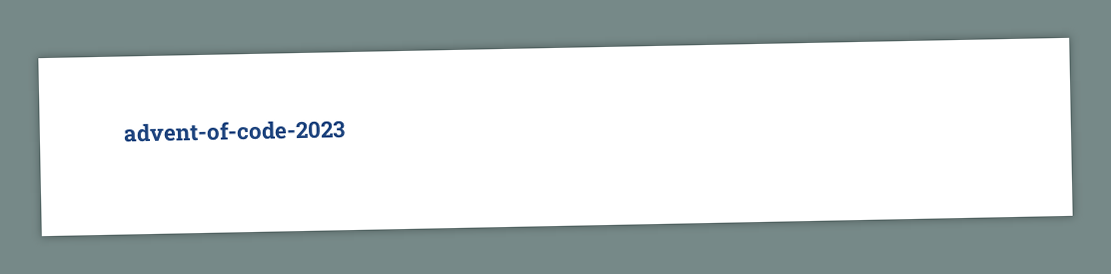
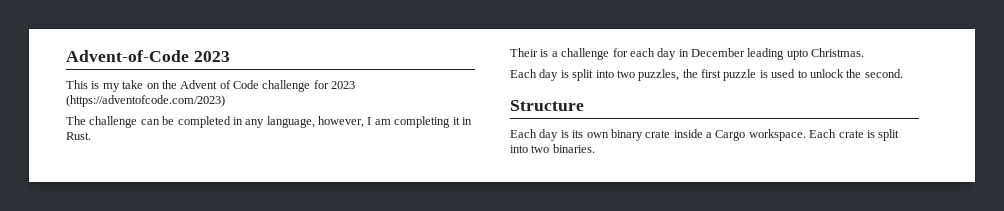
[123,119,345,143] advent-of-code-2023 -> [66,50,230,62] [66,80,356,92] [66,95,225,107] [66,116,472,128] [66,132,91,140] [510,48,865,60] [510,69,903,81] [510,100,584,111] [510,129,900,141] [510,144,595,153] Advent-of-Code 2023 // This is my take on the Advent of Code challenge for 2023 (https://adventofcode.com/2023) // The challenge can be completed in any language, however, I am completing it in Rust. // Their is a challenge for each day in December leading upto Christmas. // Each day is split into two puzzles, the first puzzle is used to unlock the second. // Structure // Each day is its own binary crate inside a Cargo workspace. Each crate is split into two binaries.

